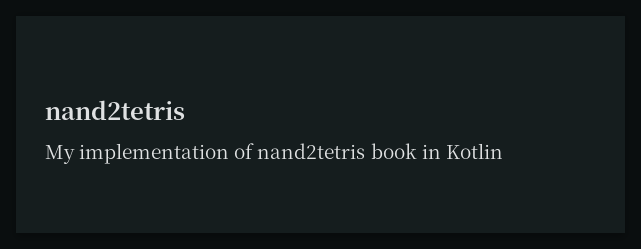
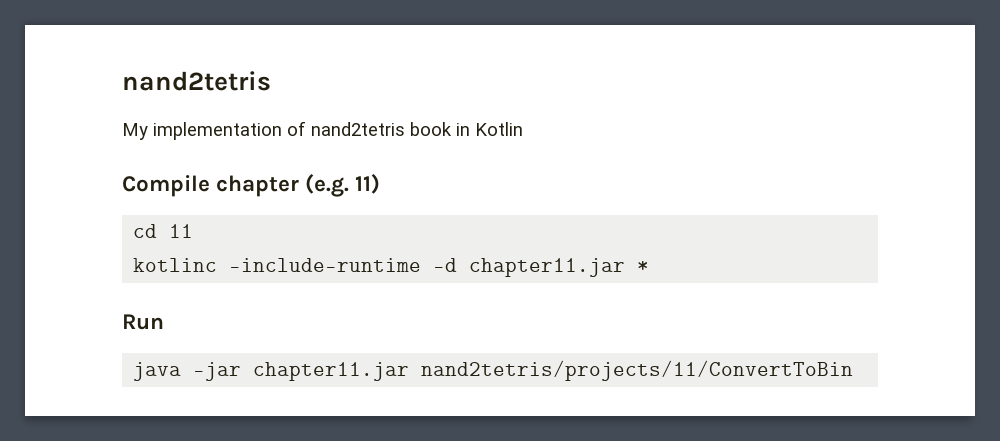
(503, 151) none -> [122,174,381,197] [133,224,194,238] [133,258,650,277] [122,314,164,330] [133,360,854,381] // Compile chapter (e.g. 11) // cd 11 // kotlinc -include-runtime -d chapter11.jar * // Run // java -jar chapter11.jar nand2tetris/projects/11/ConvertToBin

